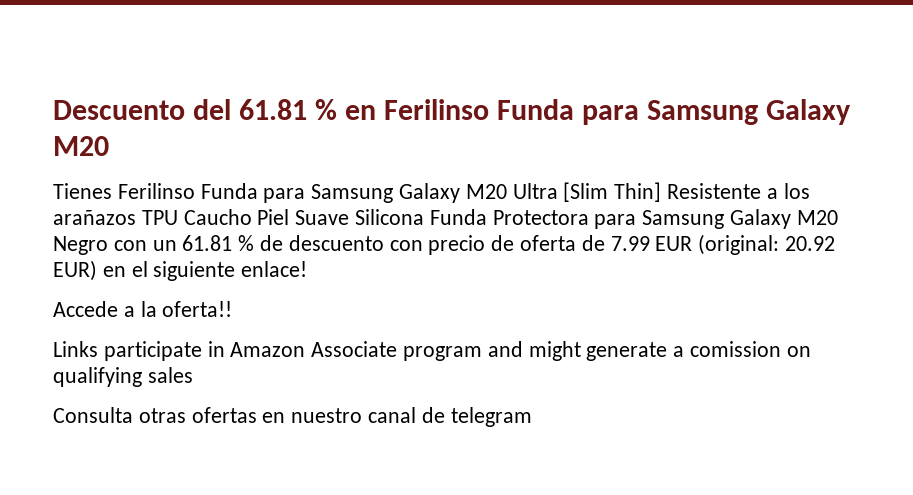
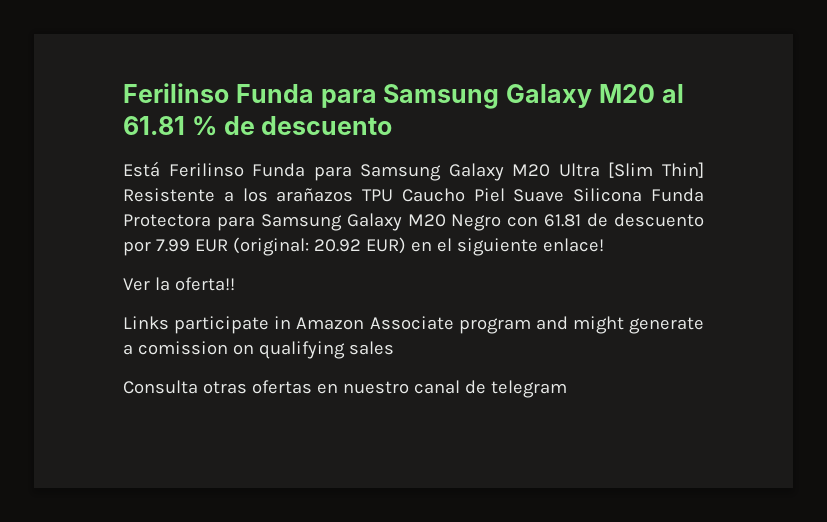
[53,99,851,125] [53,136,109,156] [53,183,112,199] Descuento del 61.81 % en Ferilinso Funda para Samsung Galaxy M20 // Tienes -> [123,83,684,109] [123,116,393,136] [123,161,160,177] Ferilinso Funda para Samsung Galaxy M20 al 61.81 % de descuento // Está
[152,235,605,255] un 61.81 % de descuento con precio de oferta de -> [544,213,704,227] [123,241,151,256] 61.81 de descuento por
[53,301,135,317] Accede a -> [123,278,150,291] Ver

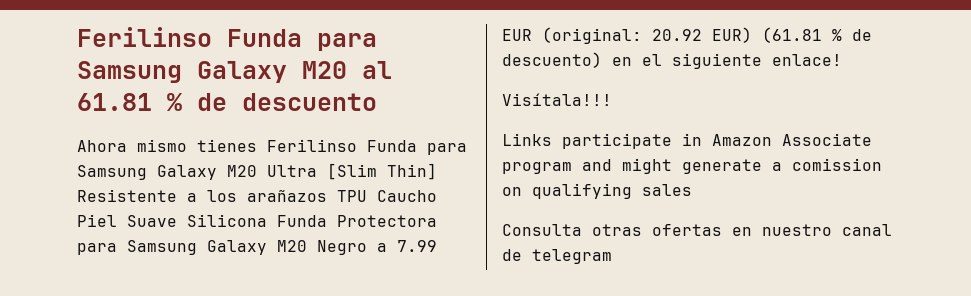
[123,161,160,177] Está -> [77,139,257,152] Ahora mismo tienes
[507,213,704,227] [123,241,151,256] con 61.81 de descuento por -> [377,243,387,252] a
(406, 245) none -> [762,27,872,43] [502,52,602,68] (61.81 % de descuento)
[123,277,235,291] Ver la oferta!! -> [502,93,612,106] Visítala!!!

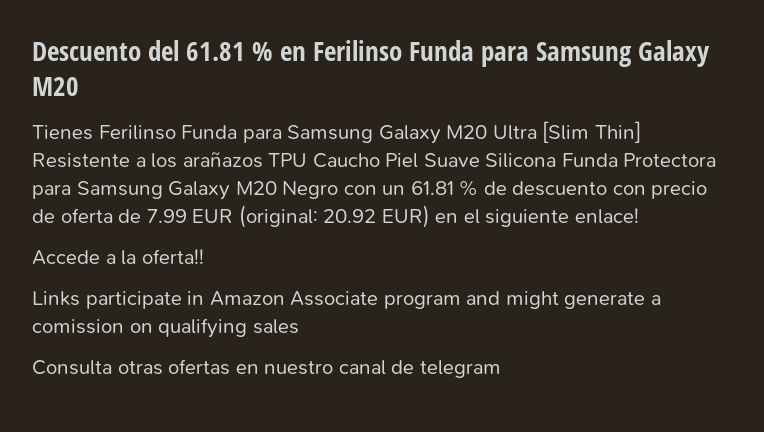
[77,27,377,51] [77,61,392,83] [77,93,377,111] [77,139,257,152] Ferilinso Funda para Samsung Galaxy M20 al 61.81 % de descuento // Ahora mismo tienes -> [32,40,711,67] [32,77,79,96] [32,125,93,140] Descuento del 61.81 % en Ferilinso Funda para Samsung Galaxy M20 // Tienes
[377,243,387,252] a -> [343,180,708,199] [32,208,142,223] con un 61.81 % de descuento con precio de oferta de
[762,27,872,43] [502,52,602,68] (61.81 % de descuento) -> (430, 216) none
[502,93,612,106] Visítala!!! -> [32,249,204,265] Accede a la oferta!!

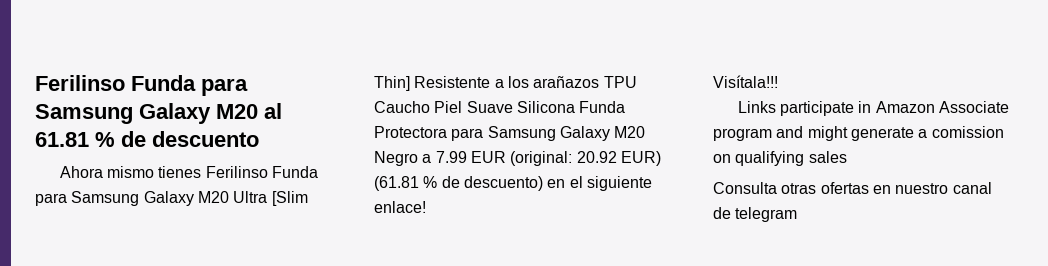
[32,40,711,67] [32,77,79,96] [32,125,93,140] Descuento del 61.81 % en Ferilinso Funda para Samsung Galaxy M20 // Tienes -> [35,75,248,96] [35,103,282,124] [35,131,259,147] [59,166,202,178] Ferilinso Funda para Samsung Galaxy M20 al 61.81 % de descuento // Ahora mismo tienes
[343,180,708,199] [32,208,142,223] con un 61.81 % de descuento con precio de oferta de -> [422,154,432,163] a
(430, 216) none -> [374,176,543,191] (61.81 % de descuento)
[32,249,204,265] Accede a la oferta!! -> [713,75,778,88] Visítala!!!

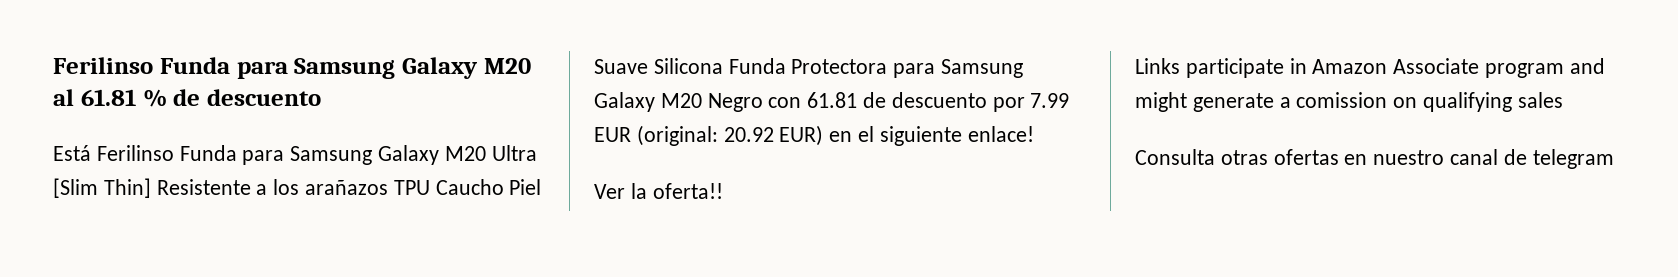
[59,166,202,178] Ahora mismo tienes -> [53,145,91,161] Está
[422,154,432,163] a -> [768,92,1025,112] con 61.81 de descuento por
[374,176,543,191] (61.81 % de descuento) -> (824, 135) none
[713,75,778,88] Visítala!!! -> [594,183,723,199] Ver la oferta!!

